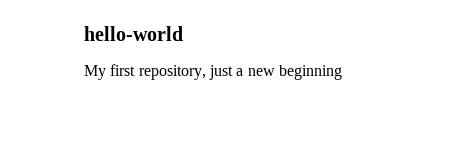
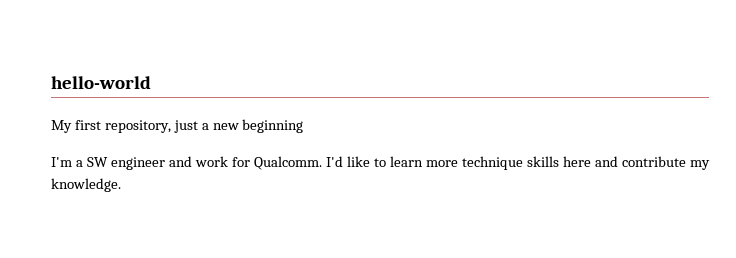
(342, 72) none -> [51,156,710,170] [51,178,121,192] // I'm a SW engineer and work for Qualcomm. I'd like to learn more technique skills here and contribute my knowledge.

